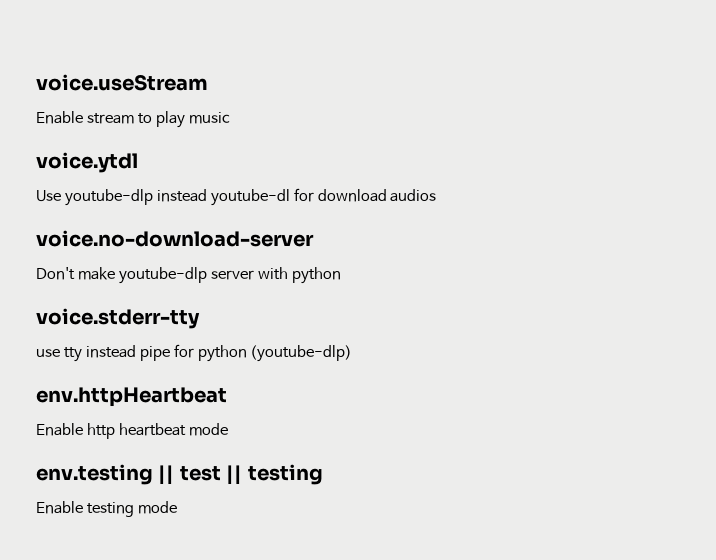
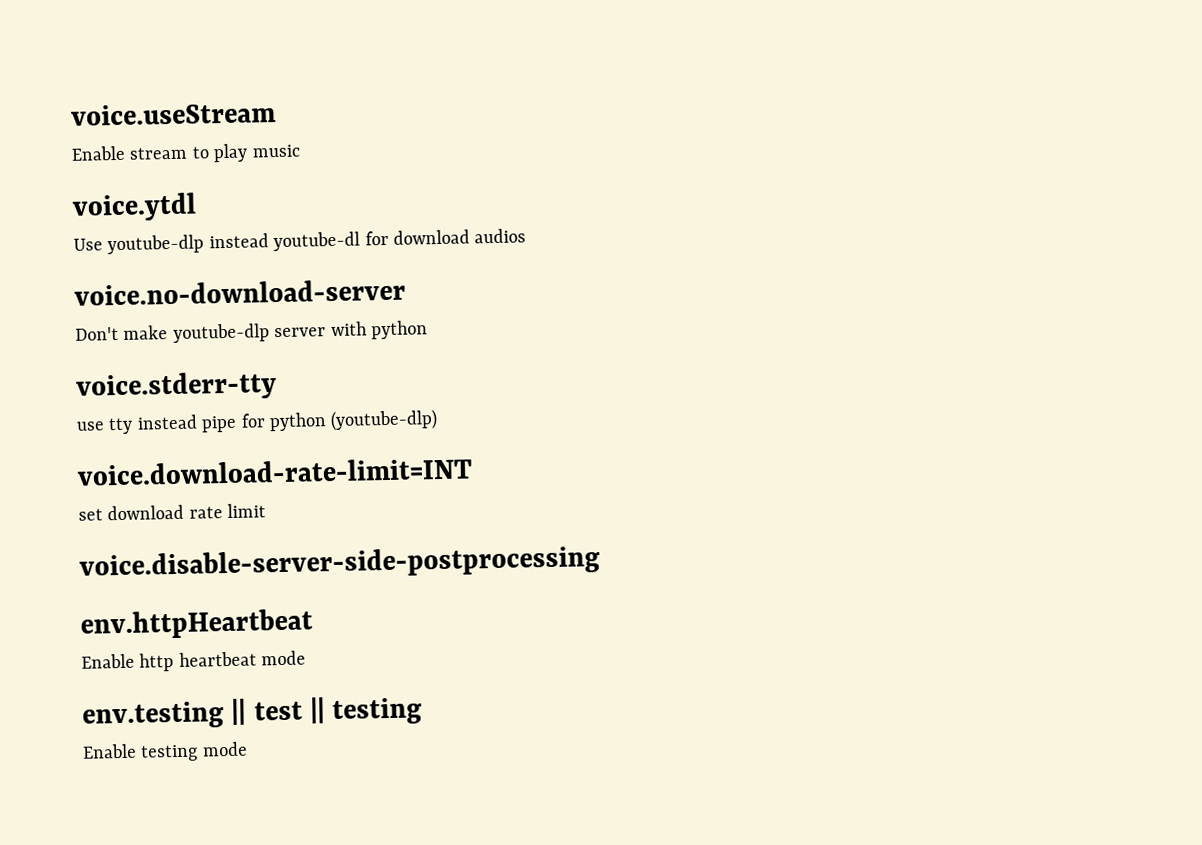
(353, 353) none -> [77,457,473,486] [78,503,267,521] [79,545,600,582] // voice.download-rate-limit=INT // set download rate limit // voice.disable-server-side-postprocessing

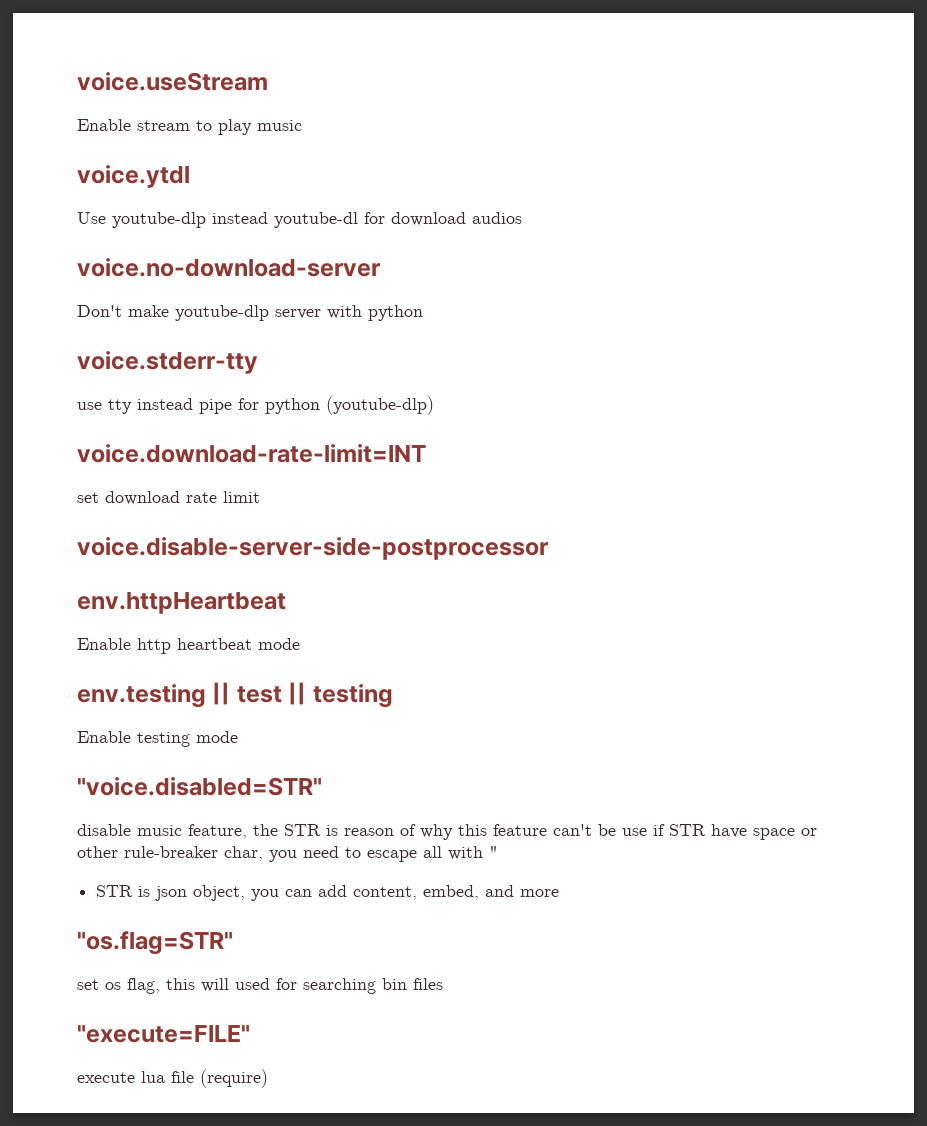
[79,545,600,582] voice.disable-server-side-postprocessing -> [77,537,549,560] voice.disable-server-side-postprocessor
(248, 749) none -> [77,777,322,796] [77,824,817,840] [77,846,498,862] [96,885,560,901] [77,931,233,955] [77,978,443,994] [77,1025,250,1043] [77,1069,268,1088] // "voice.disabled=STR" // disable music feature, the STR is reason of why this feature can't be use if STR have space or other rule-breaker char, you need to escape all with " // STR is json object, you can add content, embed, and more // "os.flag=STR" // set os flag, this will used for searching bin files // "execute=FILE" // execute lua file (require)

